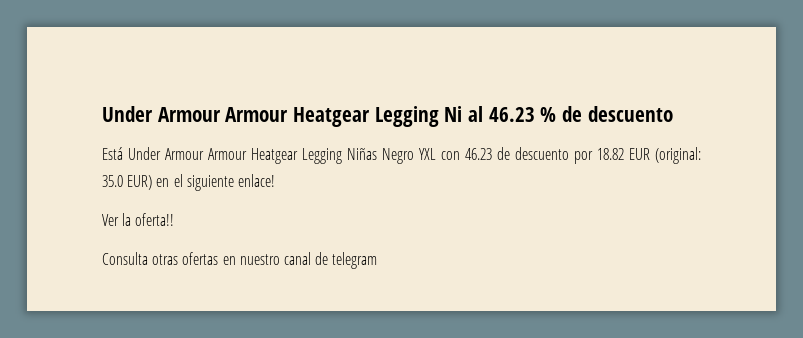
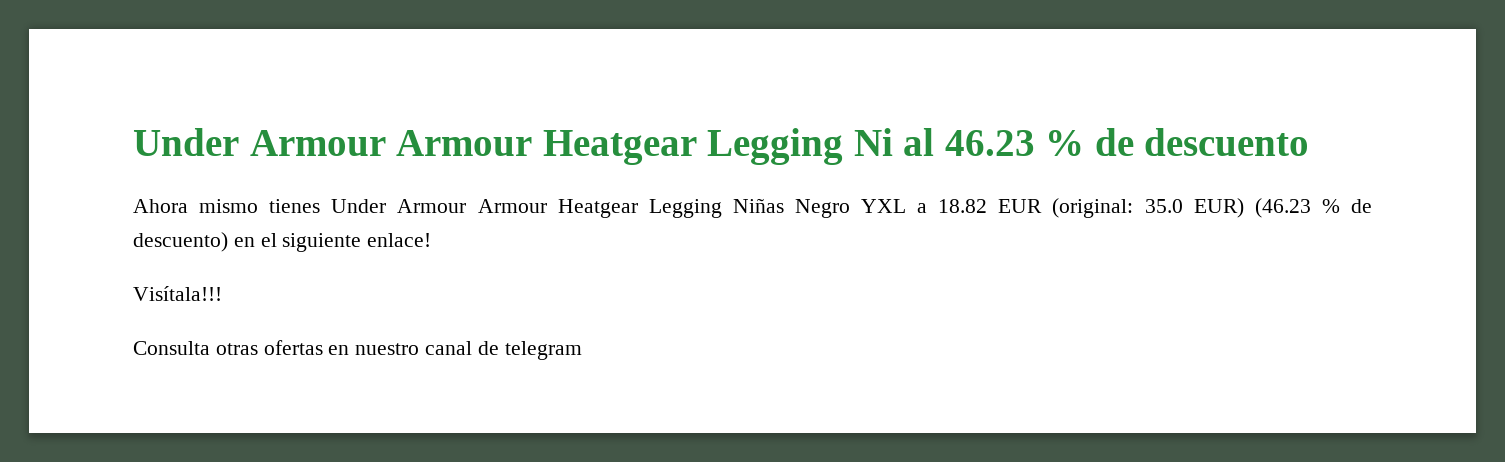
[102,147,123,160] Está -> [133,199,321,213] Ahora mismo tienes
[441,147,593,164] con 46.23 de descuento por -> [917,203,928,213] a
(153, 182) none -> [1254,198,1372,218] [133,232,228,252] (46.23 % de descuento)
[102,213,175,226] Ver la oferta!! -> [133,286,222,301] Visítala!!!

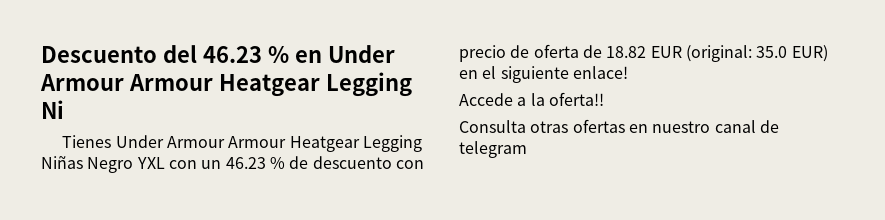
(133, 142) none -> [41,45,322,63] Descuento del 46.23 % en
[903,128,1310,156] [133,199,321,213] al 46.23 % de descuento // Ahora mismo tienes -> [62,135,112,148] // Tienes
[917,203,928,213] a -> [168,156,424,169] [459,44,602,62] con un 46.23 % de descuento con precio de oferta de
[1254,198,1372,218] [133,232,228,252] (46.23 % de descuento) -> (828, 53) none
[133,286,222,301] Visítala!!! -> [459,92,604,106] Accede a la oferta!!

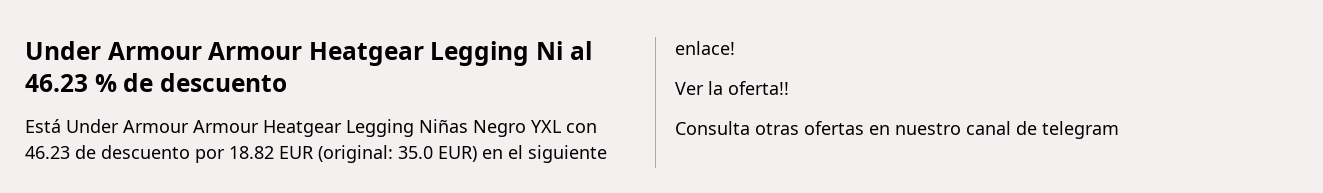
[41,45,322,63] Descuento del 46.23 % en -> (25, 50) none
[62,135,112,148] // Tienes -> [569,41,592,60] [25,73,287,92] [25,119,61,133] al 46.23 % de descuento // Está
[201,156,424,169] [459,44,602,62] un 46.23 % de descuento con precio de oferta de -> [25,145,225,163] 46.23 de descuento por
[459,93,527,106] Accede a -> [675,82,704,95] Ver

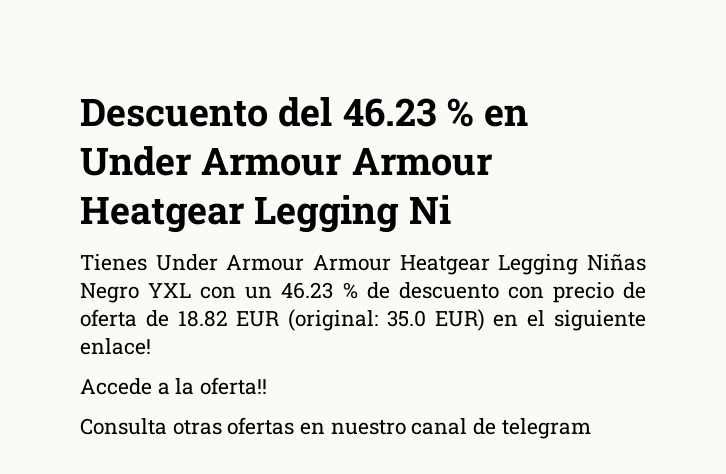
(25, 50) none -> [80,97,529,127] Descuento del 46.23 % en
[569,41,592,60] [25,73,287,92] [25,119,61,133] al 46.23 % de descuento // Está -> [80,254,147,271] // Tienes
[25,145,225,163] 46.23 de descuento por -> [245,282,647,303] [80,309,169,327] un 46.23 % de descuento con precio de oferta de
[675,82,704,95] Ver -> [80,378,170,395] Accede a

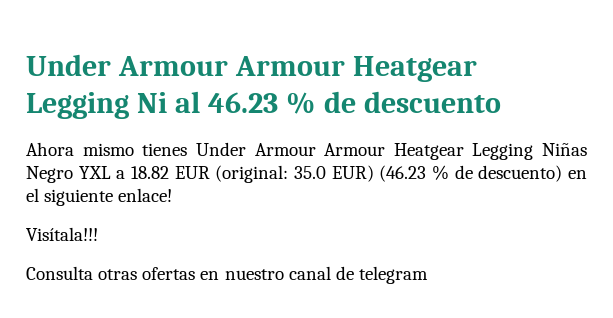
[80,97,529,127] Descuento del 46.23 % en -> (26, 65) none
[80,254,147,271] // Tienes -> [175,91,501,114] [26,142,188,156] al 46.23 % de descuento // Ahora mismo tienes
[200,282,647,303] [80,309,169,327] con un 46.23 % de descuento con precio de oferta de -> [116,170,126,179] a
(485, 320) none -> [379,165,563,182] (46.23 % de descuento)
[80,377,268,395] Accede a la oferta!! -> [26,227,98,241] Visítala!!!

